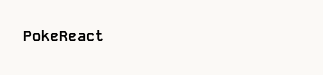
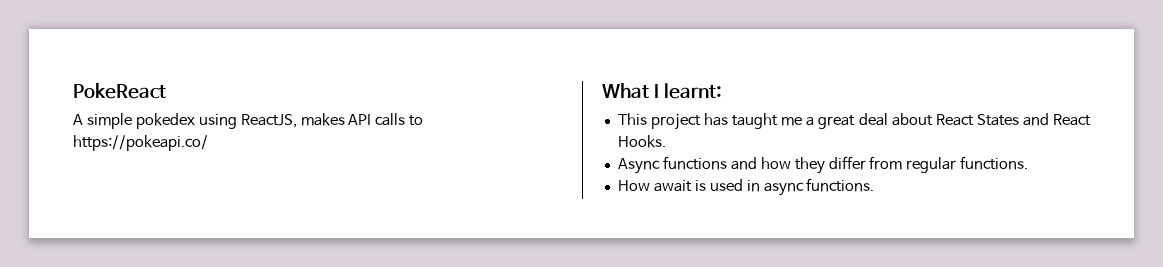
(104, 35) none -> [73,113,424,129] [73,135,208,151] [602,83,722,99] [617,113,1091,130] [617,135,666,148] [617,156,1029,174] [617,178,875,196] // A simple pokedex using ReactJS, makes API calls to https://pokeapi.co/ // What I learnt: // This project has taught me a great deal about React States and React Hooks. // Async functions and how they differ from regular functions. // How await is used in async functions.

